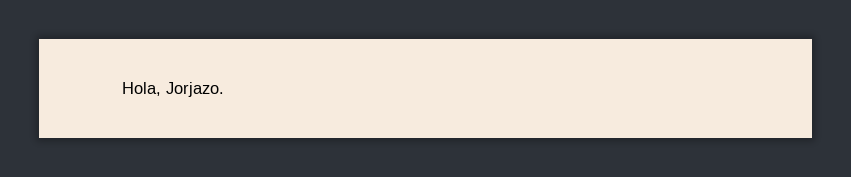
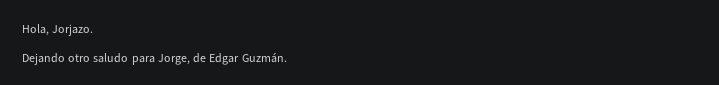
(224, 89) none -> [22,53,287,65] // Dejando otro saludo para Jorge, de Edgar Guzmán.

